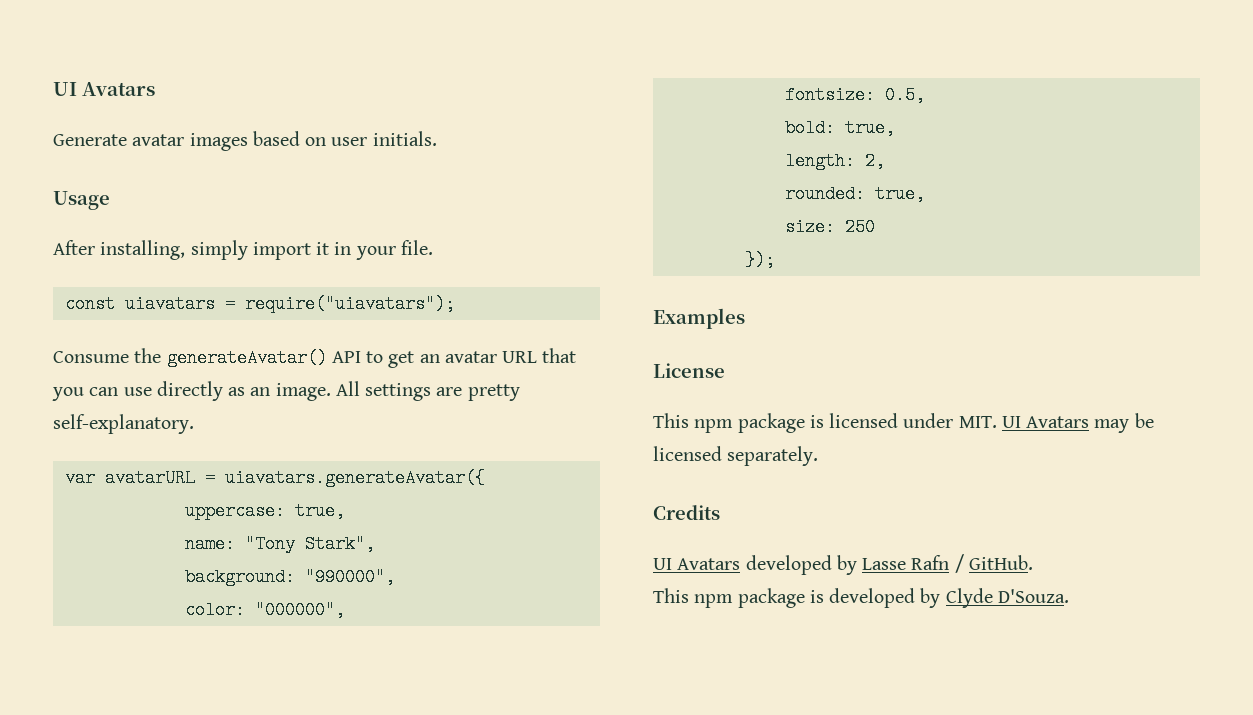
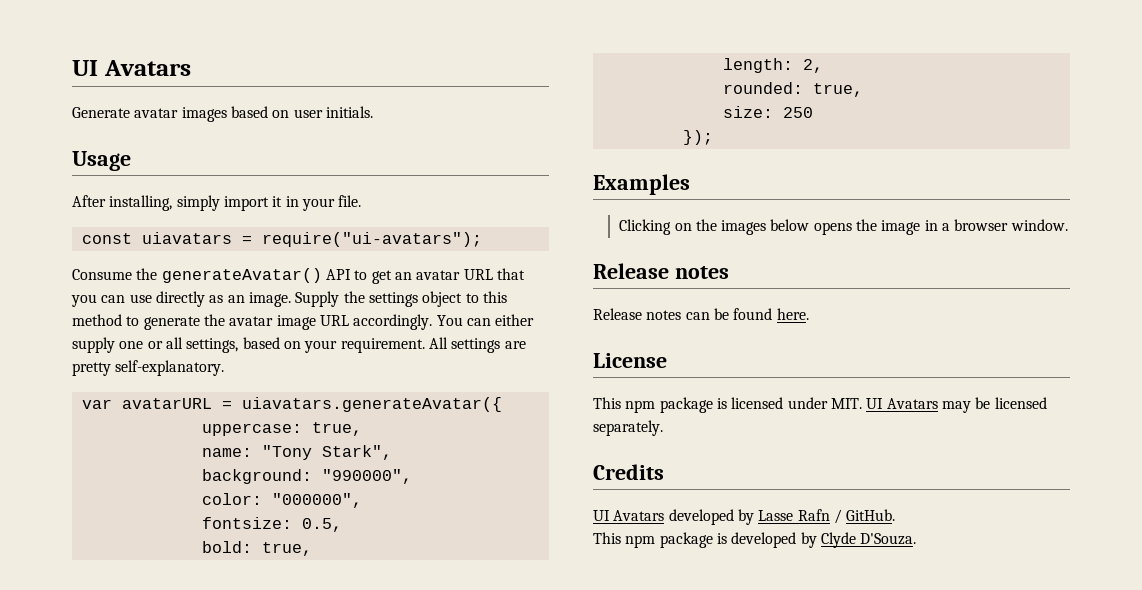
[244,295,455,313] require("uiavatars"); -> [261,232,482,247] require("ui-avatars");
(331, 392) none -> [295,291,507,307] [72,314,535,330] [72,337,425,353] Supply the settings object to this method to generate the avatar image URL accordingly. You can either supply one or all settings, based on your requirement.
(745, 318) none -> [619,219,1068,235] [593,263,729,279] [593,308,809,320] // Clicking on the images below opens the image in a browser window. // Release notes // Release notes can be found here.

